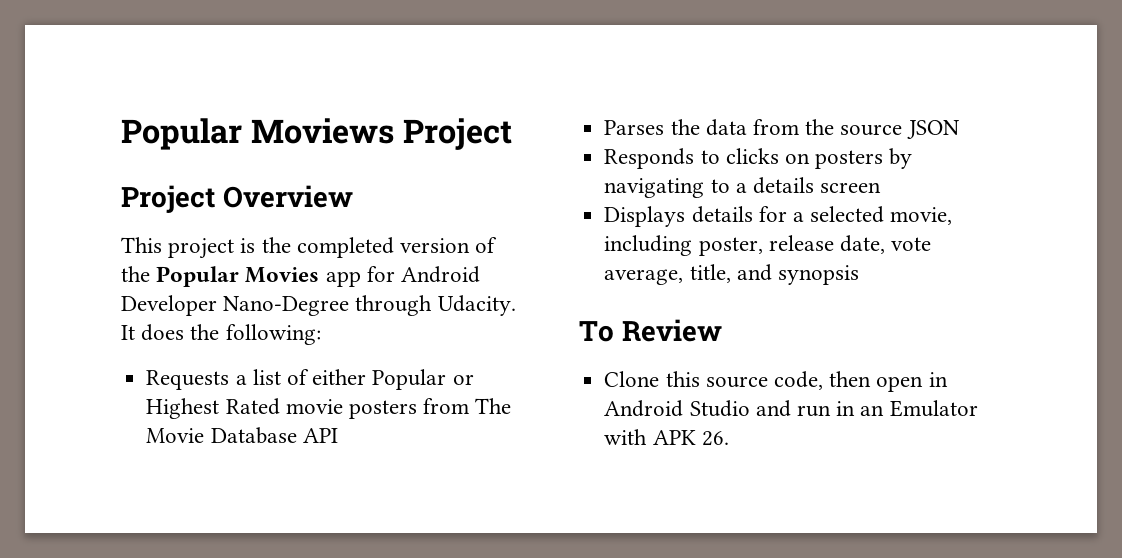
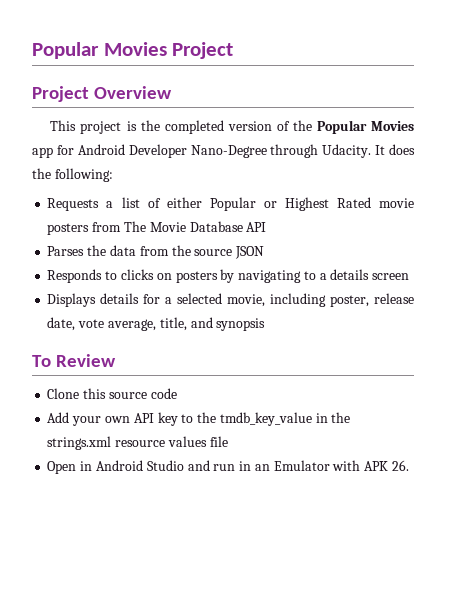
[121,118,394,150] Popular Moviews -> [32,42,167,59] Popular Movies
[773,371,924,392] code, then open -> [150,388,177,399] [47,412,351,426] [47,436,228,450] [47,461,77,474] code // Add your own API key to the tmdb_key_value in the strings.xml resource values file // Open

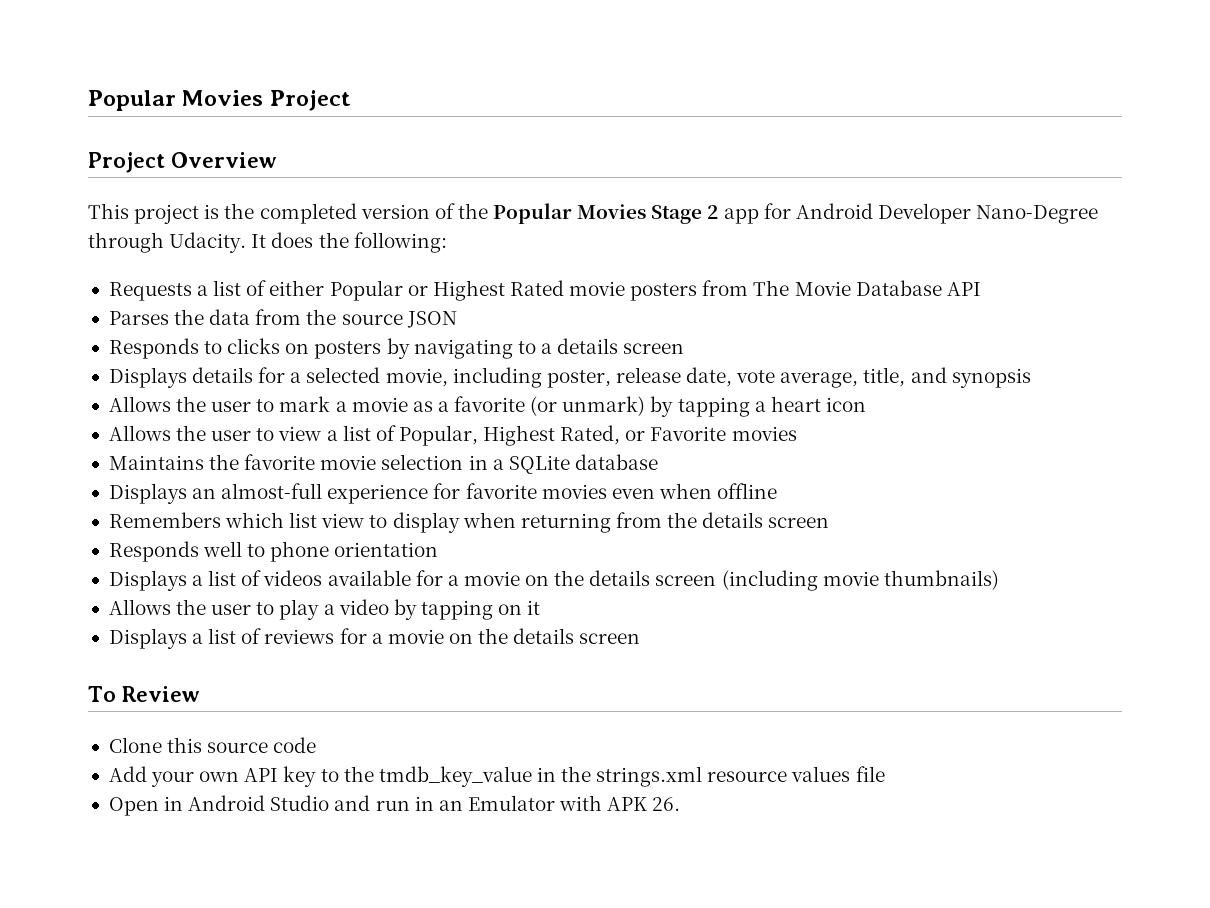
(414, 126) none -> [651,205,719,224] Stage 2
(266, 324) none -> [108,396,866,417] [108,425,797,446] [108,454,658,474] [108,483,778,504] [108,512,830,533] [108,541,439,562] [108,570,999,591] [108,599,541,620] [108,628,641,649] // Allows the user to mark a movie as a favorite (or unmark) by tapping a heart icon // Allows the user to view a list of Popular, Highest Rated, or Favorite movies // Maintains the favorite movie selection in a SQLite database // Displays an almost-full experience for favorite movies even when offline // Remembers which list view to display when returning from the details screen // Responds well to phone orientation // Displays a list of videos available for a movie on the details screen (including movie thumbnails) // Allows the user to play a video by tapping on it // Displays a list of reviews for a movie on the details screen

